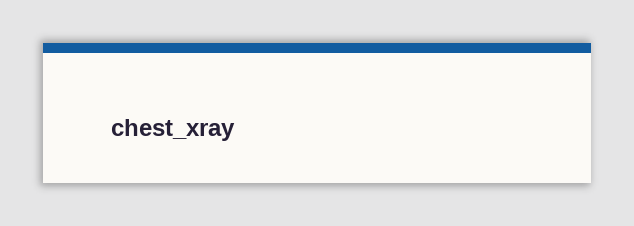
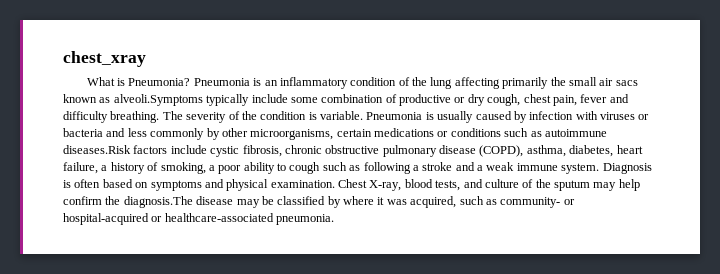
(235, 130) none -> [86,77,638,89] [63,94,629,106] [63,111,650,123] [63,128,607,140] [63,145,643,157] [63,162,652,174] [63,179,640,191] [63,196,575,208] [63,213,335,225] // What is Pneumonia? Pneumonia is an inflammatory condition of the lung affecting primarily the small air sacs known as alveoli.Symptoms typically include some combination of productive or dry cough, chest pain, fever and difficulty breathing. The severity of the condition is variable. Pneumonia is usually caused by infection with viruses or bacteria and less commonly by other microorganisms, certain medications or conditions such as autoimmune diseases.Risk factors include cystic fibrosis, chronic obstructive pulmonary disease (COPD), asthma, diabetes, heart failure, a history of smoking, a poor ability to cough such as following a stroke and a weak immune system. Diagnosis is often based on symptoms and physical examination. Chest X-ray, blood tests, and culture of the sputum may help confirm the diagnosis.The disease may be classified by where it was acquired, such as community- or hospital-acquired or healthcare-associated pneumonia.

